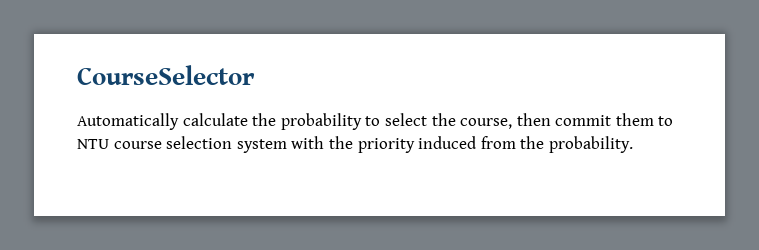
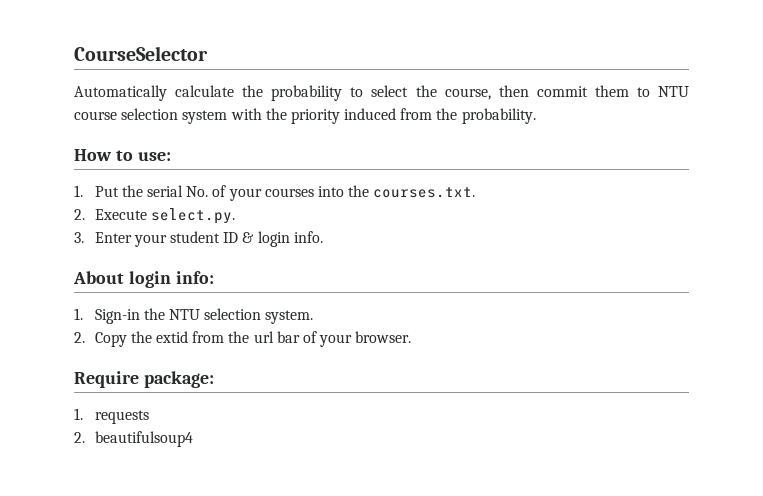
(633, 144) none -> [74,149,171,161] [74,185,476,201] [74,208,235,224] [74,231,323,247] [73,271,214,288] [74,308,314,324] [74,331,412,347] [74,371,214,388] [74,408,149,424] [74,431,193,447] // How to use: // 1. Put the serial No. of your courses into the courses.txt. // 2. Execute select.py. // 3. Enter your student ID & login info. // About login info: // 1. Sign-in the NTU selection system. // 2. Copy the extid from the url bar of your browser. // Require package: // 1. requests // 2. beautifulsoup4

